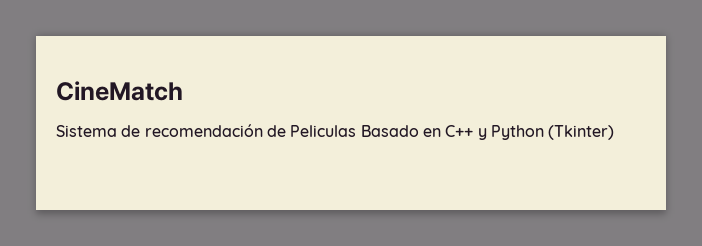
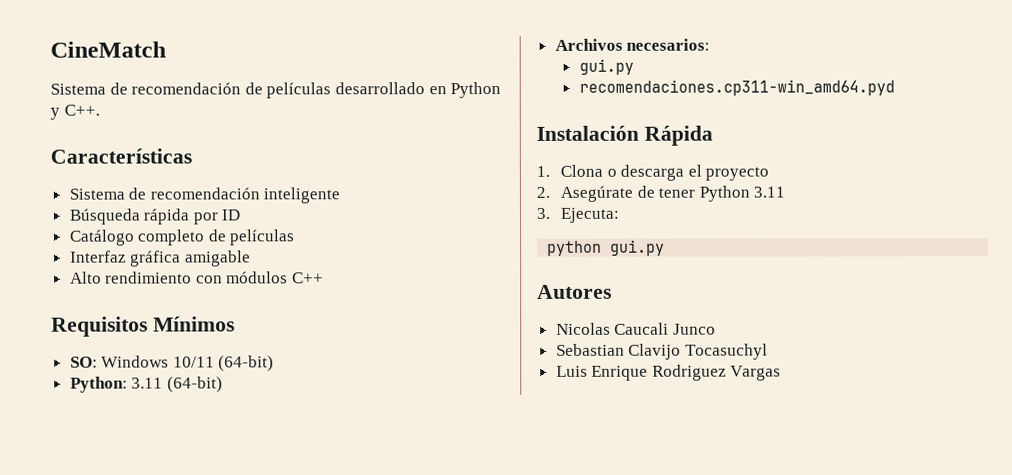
[290,125,615,140] Peliculas Basado en C++ y Python (Tkinter) -> [266,82,502,99] [50,104,100,120] [50,148,192,164] [68,187,341,204] [68,208,241,225] [68,229,296,246] [69,250,251,267] [69,271,325,284] [51,316,235,337] [69,355,275,372] [69,376,223,393] [554,38,711,51] [578,58,634,75] [578,79,895,96] [536,125,713,146] [536,164,770,181] [536,185,786,202] [536,207,619,223] [547,239,666,256] [537,284,612,299] [555,322,716,335] [555,343,768,360] [555,364,782,381] películas desarrollado en Python y C++. // Características // Sistema de recomendación inteligente // Búsqueda rápida por ID // Catálogo completo de películas // Interfaz gráfica amigable // Alto rendimiento con módulos C++ // Requisitos Mínimos // SO: Windows 10/11 (64-bit) // Python: 3.11 (64-bit) // Archivos necesarios: // gui.py // recomendaciones.cp311-win_amd64.pyd // Instalación Rápida // 1. Clona o descarga el proyecto // 2. Asegúrate de tener Python 3.11 // 3. Ejecuta: // python gui.py // Autores // Nicolas Caucali Junco // Sebastian Clavijo Tocasuchyl // Luis Enrique Rodriguez Vargas

